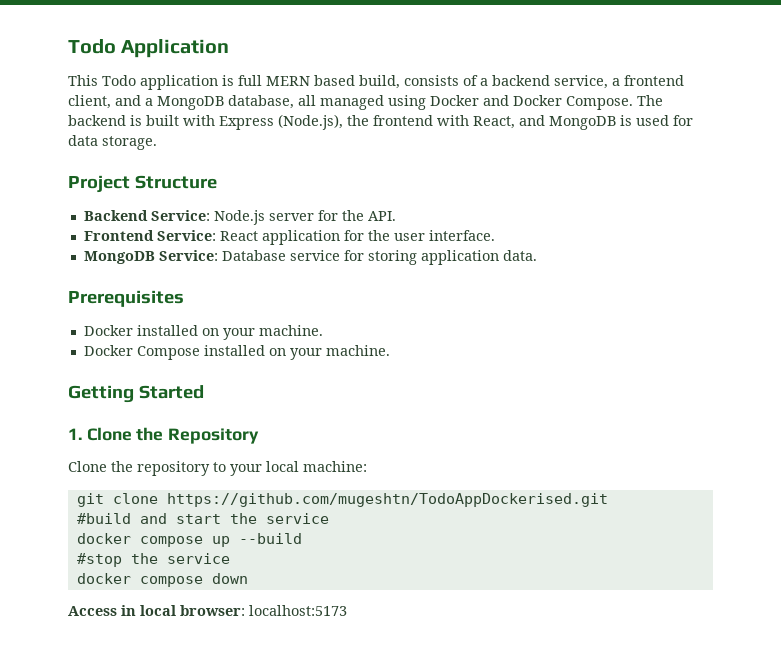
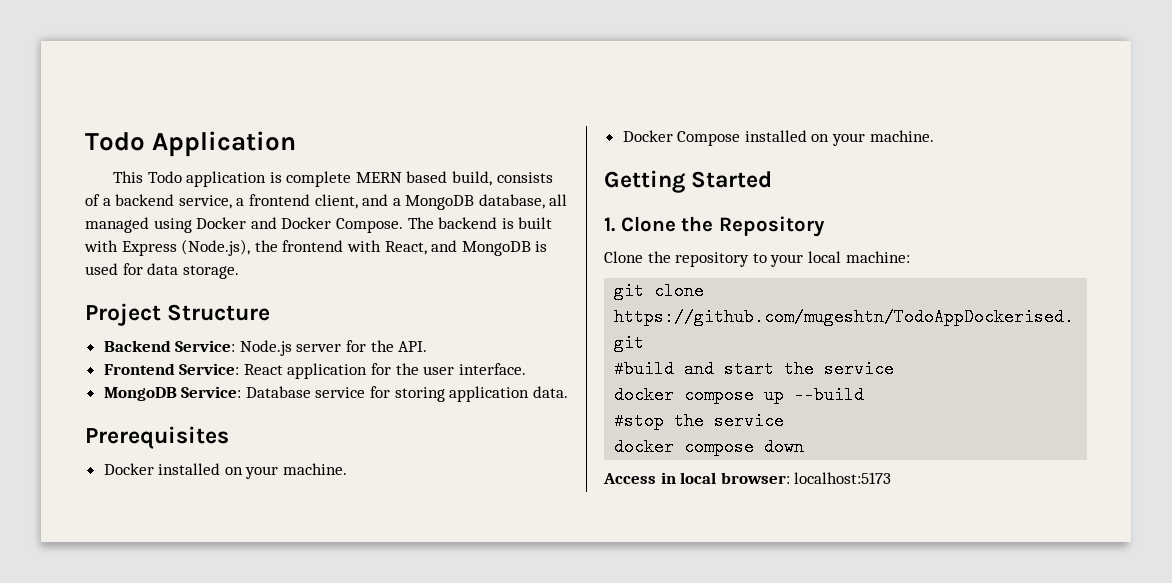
[238,75,262,86] full -> [286,171,352,187] complete

